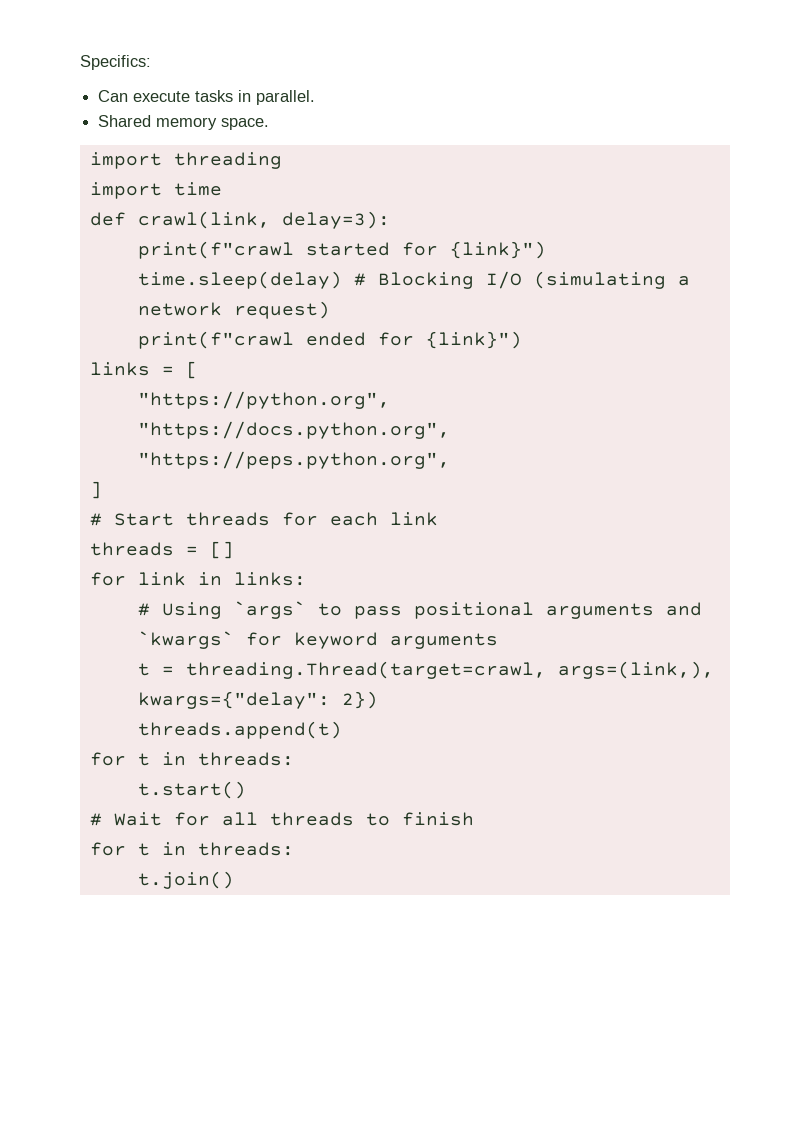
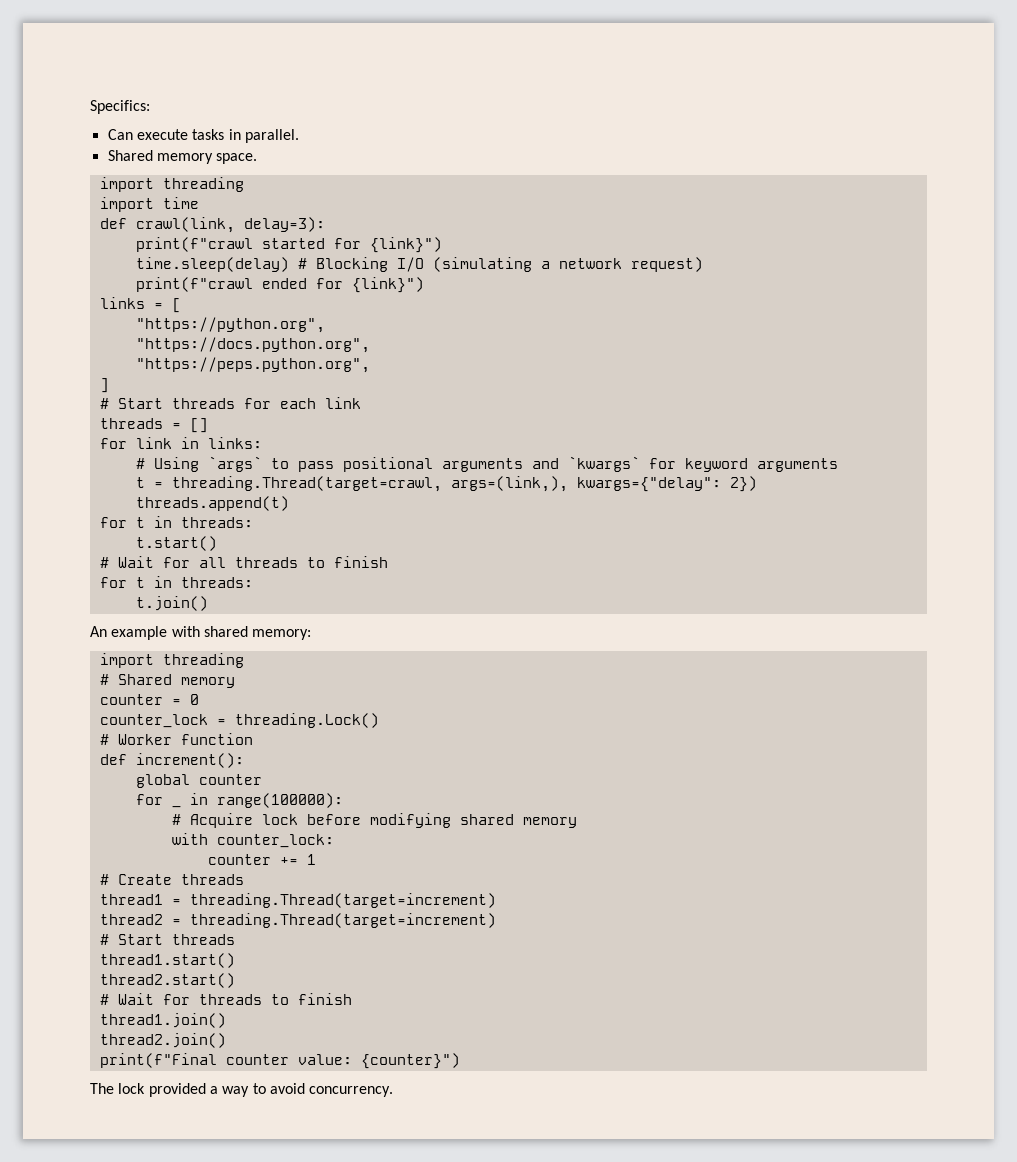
(234, 880) none -> [90,626,312,640] [99,653,244,668] [99,674,235,688] [99,694,199,705] [99,713,379,728] [99,733,253,745] [99,753,244,768] [135,774,262,788] [135,794,163,805] [171,805,181,808] [189,793,343,808] [171,813,577,828] [171,833,334,848] [207,854,316,865] [99,874,244,885] [99,893,496,908] [99,913,496,928] [99,934,235,945] [99,953,235,968] [99,973,235,988] [99,993,352,1005] [99,1013,226,1028] [99,1033,226,1048] [99,1053,460,1069] [90,1083,394,1097] // An example with shared memory: // import threading // # Shared memory // counter = 0 // counter_lock = threading.Lock() // # Worker function // def increment(): // global counter // for _ in range(100000): // # Acquire lock before modifying shared memory // with counter_lock: // counter += 1 // # Create threads // thread1 = threading.Thread(target=increment) // thread2 = threading.Thread(target=increment) // # Start threads // thread1.start() // thread2.start() // # Wait for threads to finish // thread1.join() // thread2.join() // print(f"Final counter value: {counter}") // The lock provided a way to avoid concurrency.

